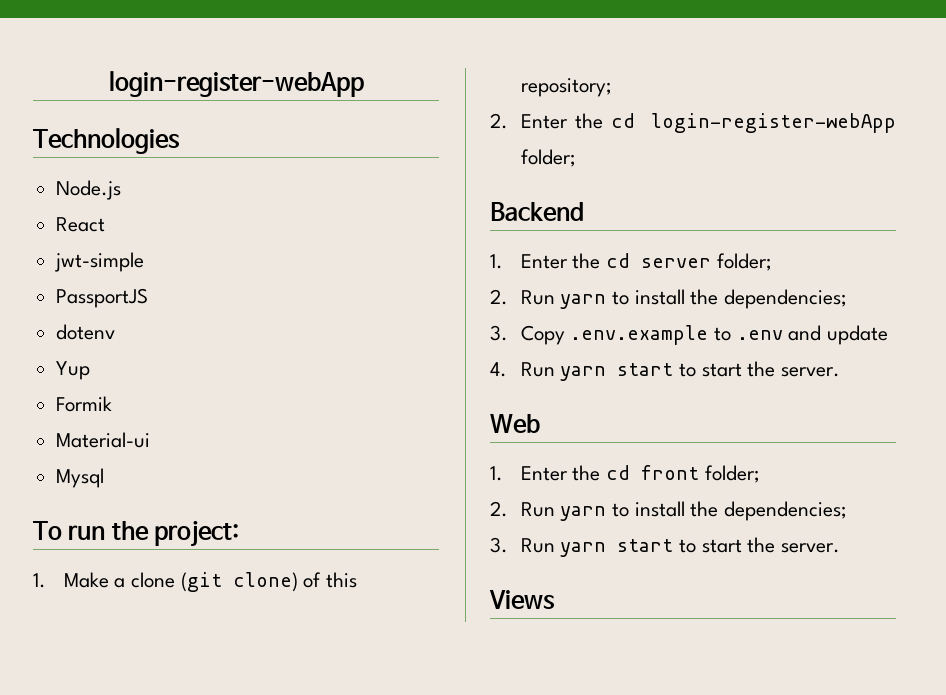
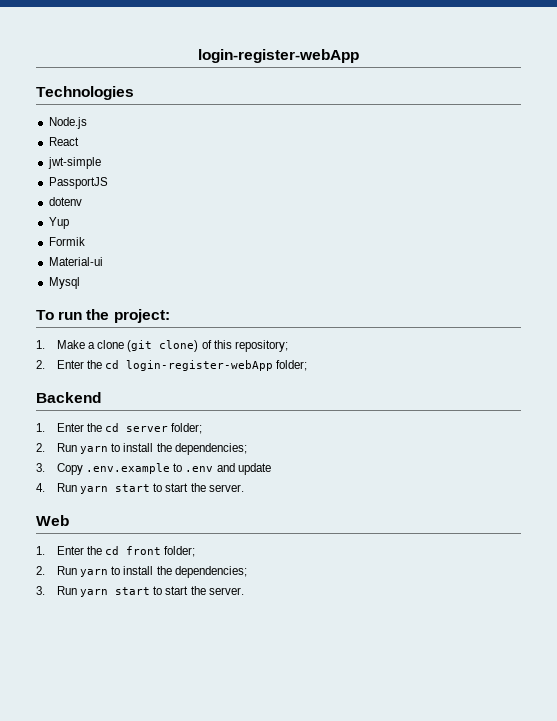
[489,590,555,610] // Views -> (244, 591) none

